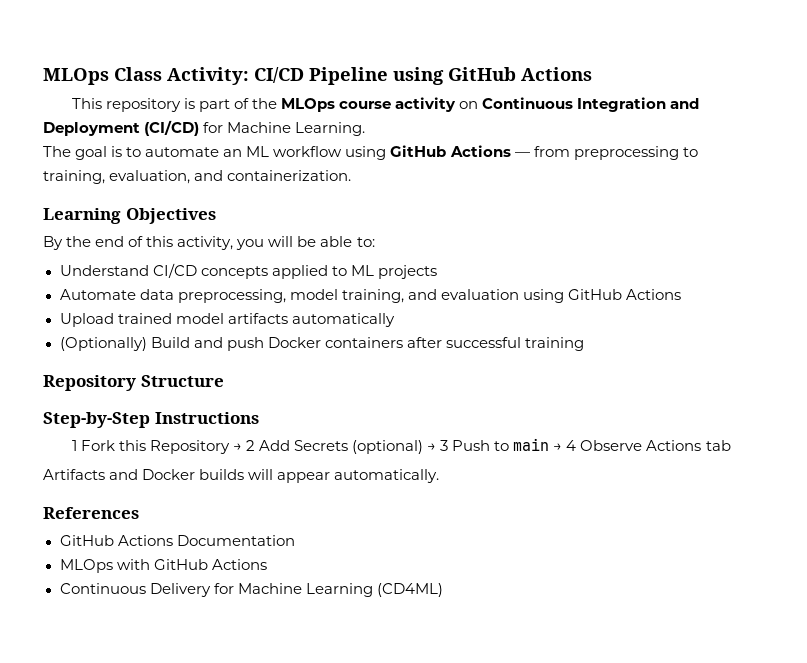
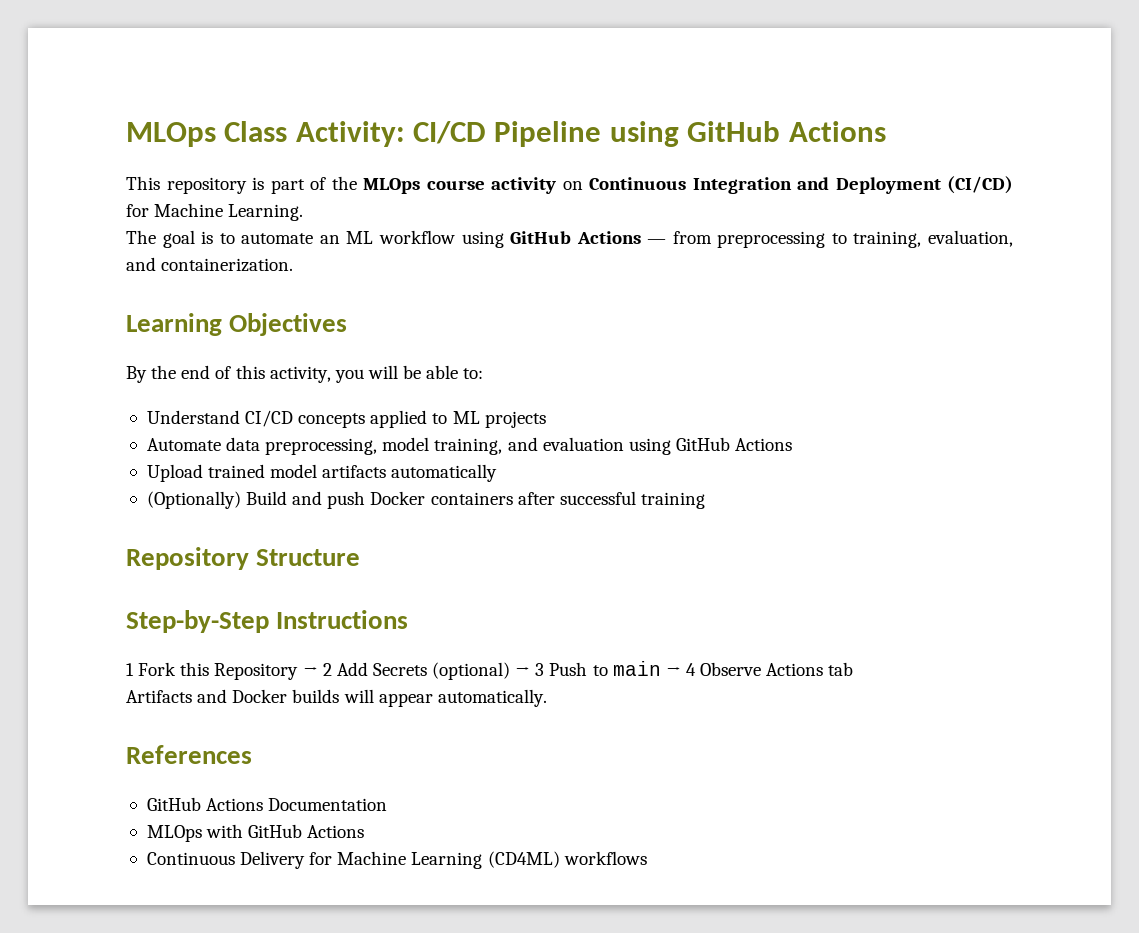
(443, 590) none -> [563,851,647,865] workflows

